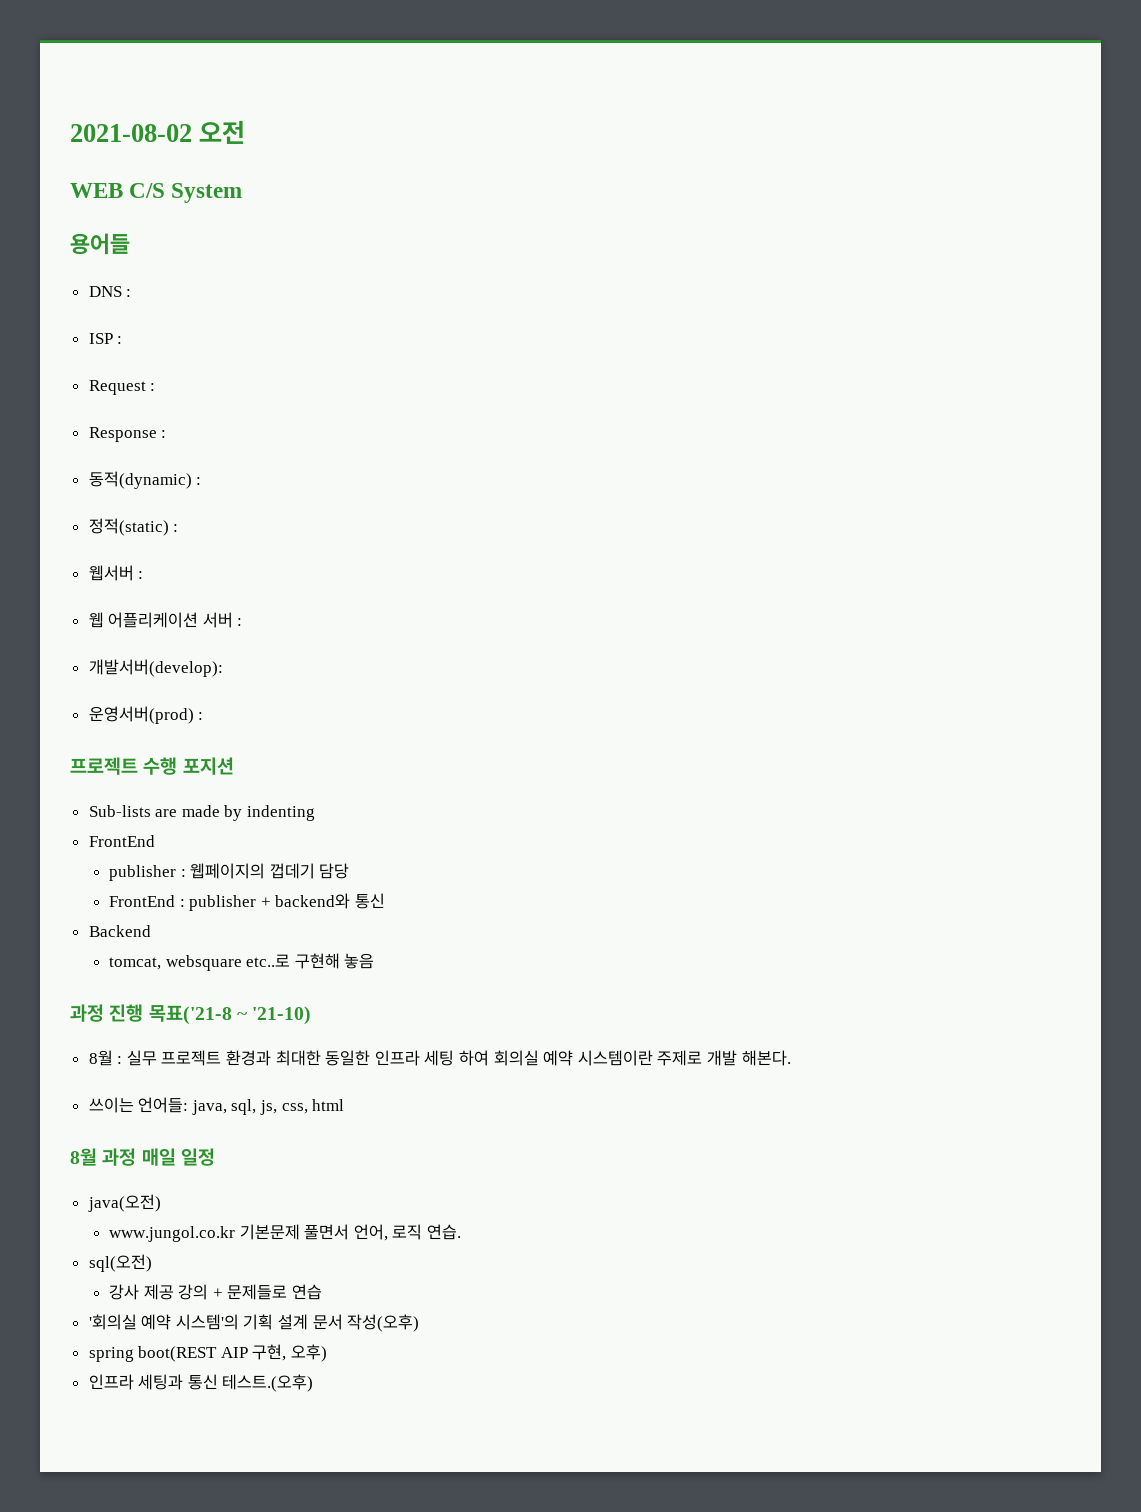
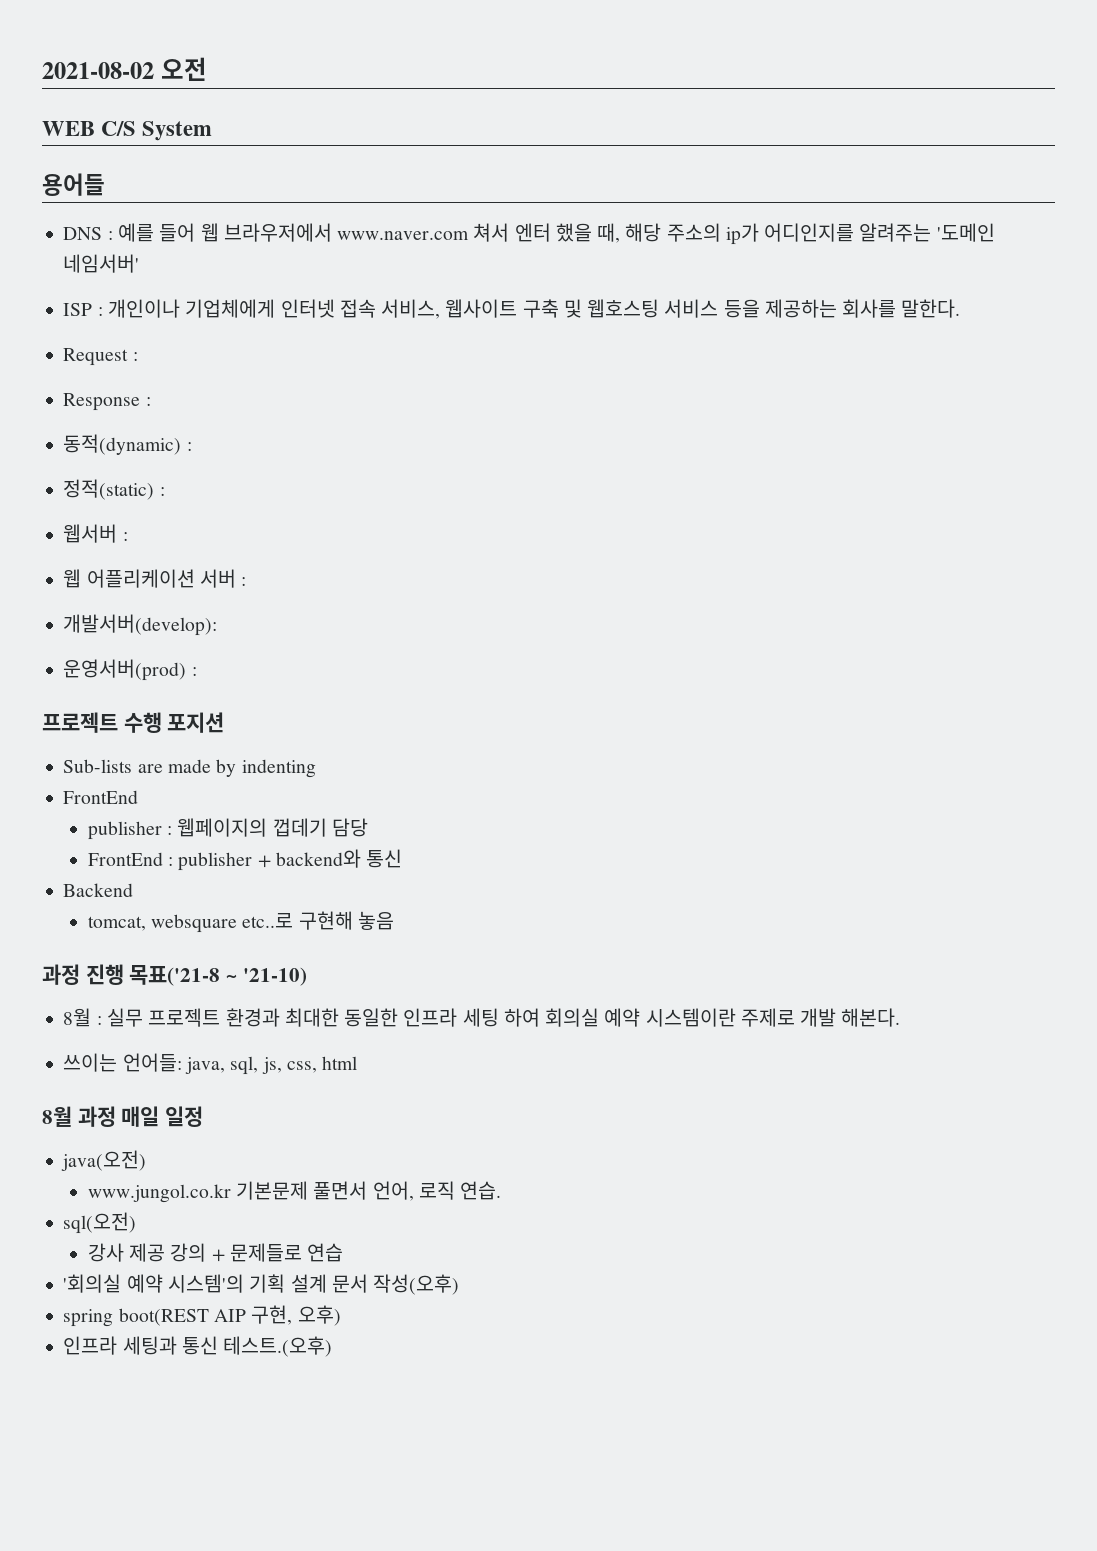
[88,333,123,344] // ISP : -> [117,223,995,245] [63,254,140,273] [63,299,961,319] 예를 들어 웹 브라우저에서 www.naver.com 쳐서 엔터 했을 때, 해당 주소의 ip가 어디인지를 알려주는 '도메인 네임서버' // ISP : 개인이나 기업체에게 인터넷 접속 서비스, 웹사이트 구축 및 웹호스팅 서비스 등을 제공하는 회사를 말한다.

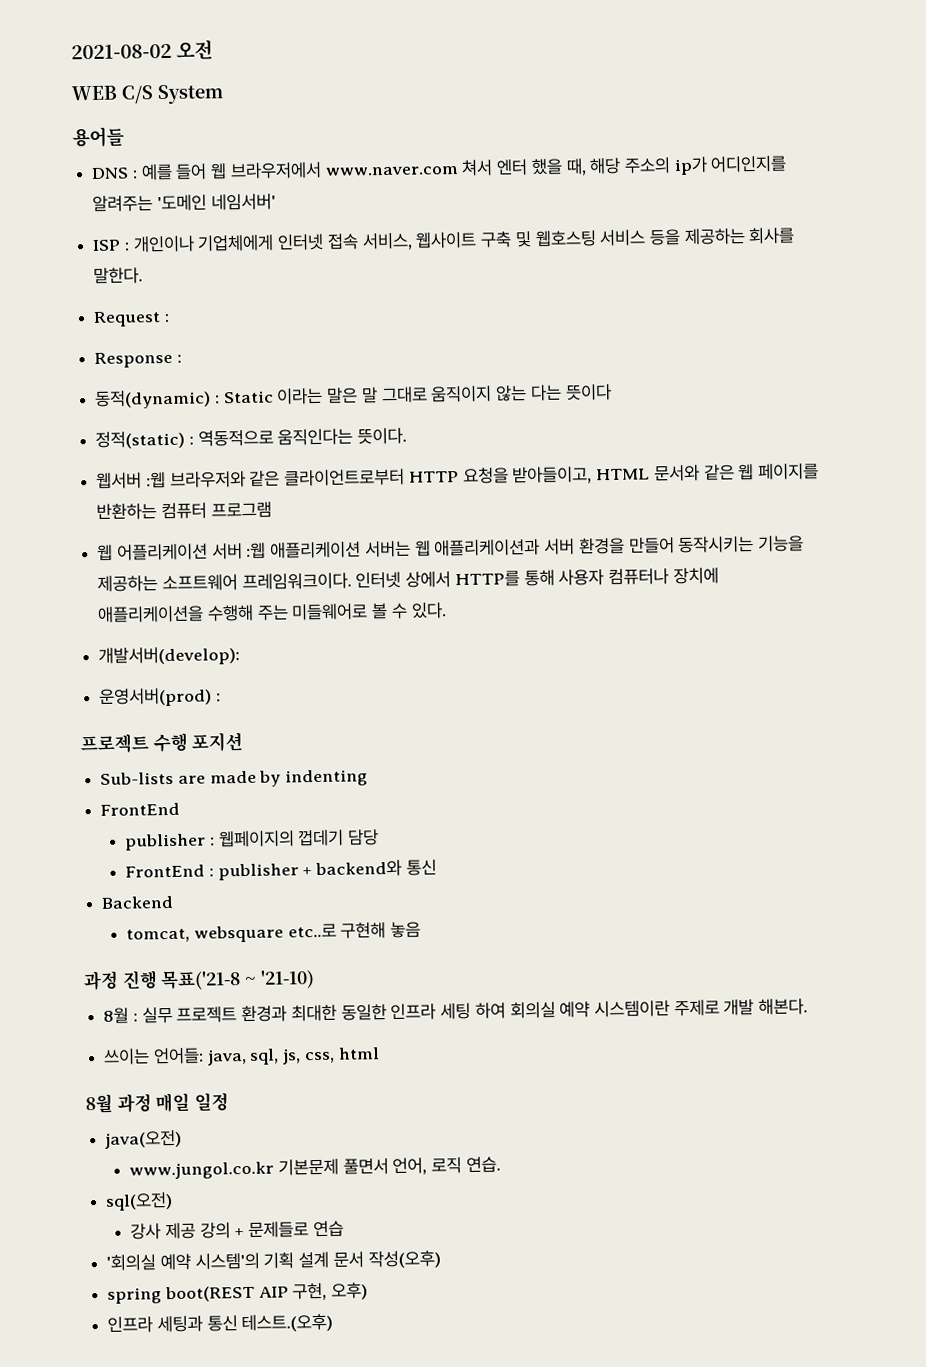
[63,479,165,500] [63,524,128,543] [63,569,247,588] // 정적(static) : // 웹서버 : // 웹 어플리케이션 서버 : -> [222,383,612,405] [95,427,408,449] [96,463,819,489] [96,501,272,520] [97,535,804,561] [97,567,719,592] [97,602,447,623] Static 이라는 말은 말 그대로 움직이지 않는 다는 뜻이다 // 정적(static) : 역동적으로 움직인다는 뜻이다. // 웹서버 :웹 브라우저와 같은 클라이언트로부터 HTTP 요청을 받아들이고, HTML 문서와 같은 웹 페이지를 반환하는 컴퓨터 프로그램 // 웹 어플리케이션 서버 :웹 애플리케이션 서버는 웹 애플리케이션과 서버 환경을 만들어 동작시키는 기능을 제공하는 소프트웨어 프레임워크이다. 인터넷 상에서 HTTP를 통해 사용자 컴퓨터나 장치에 애플리케이션을 수행해 주는 미들웨어로 볼 수 있다.

